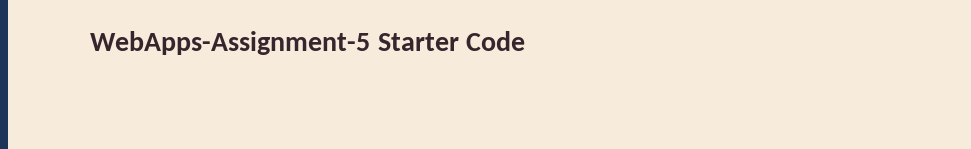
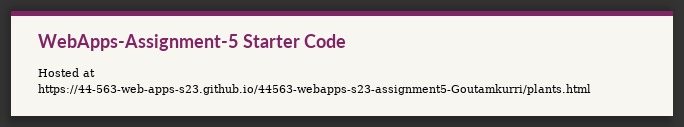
(526, 41) none -> [38,68,95,77] [38,84,591,95] // Hosted at https://44-563-web-apps-s23.github.io/44563-webapps-s23-assignment5-Goutamkurri/plants.html

